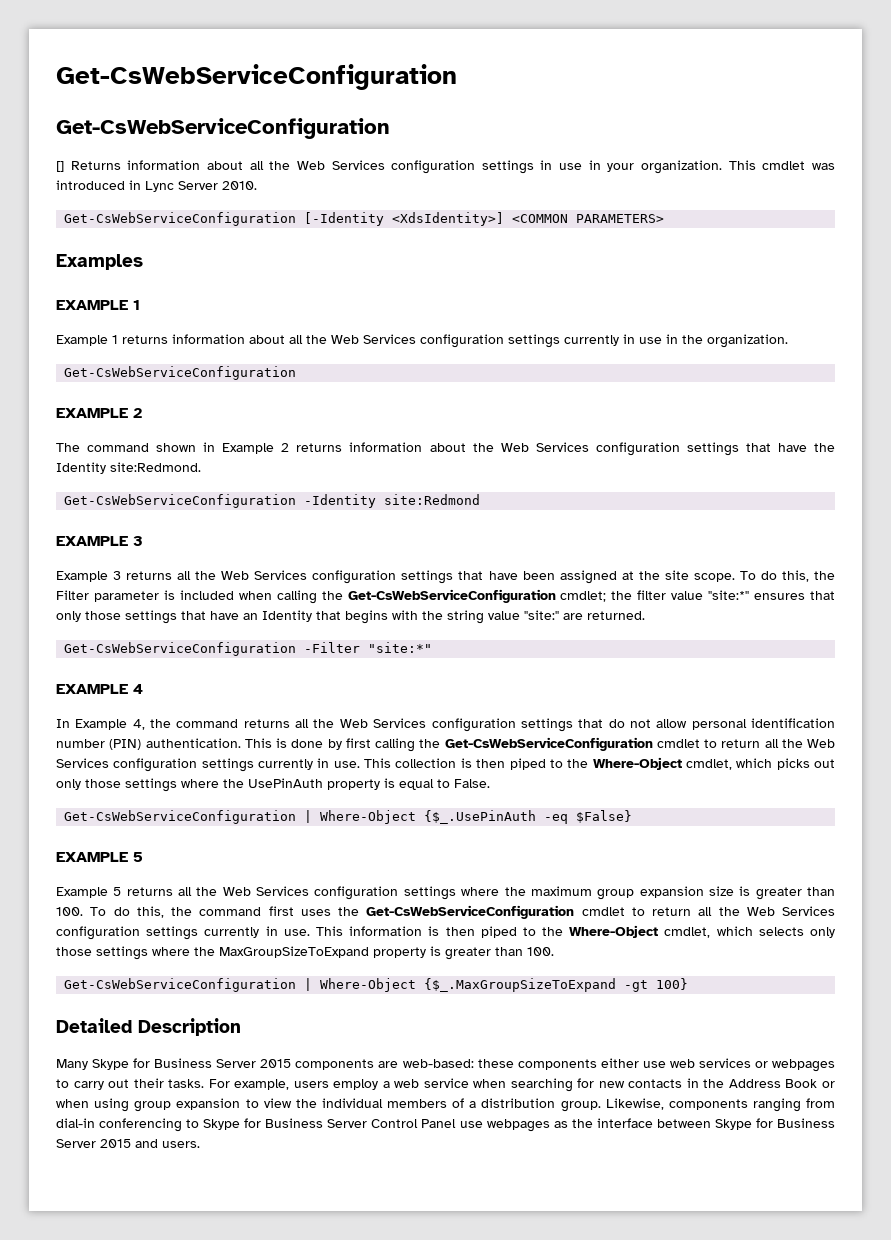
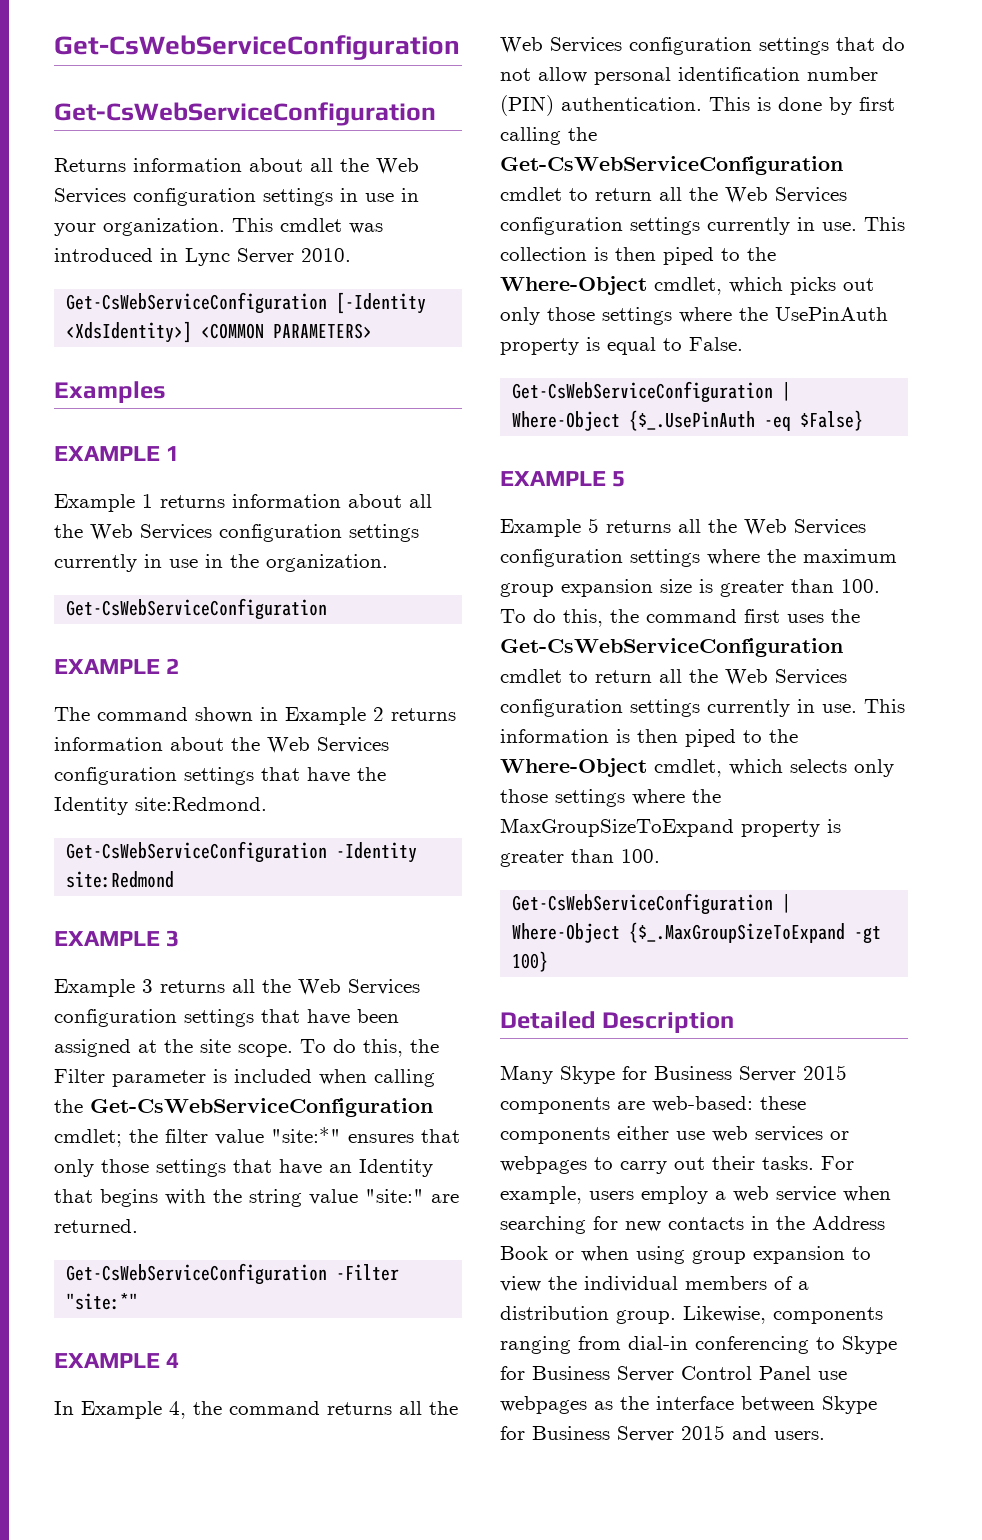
[56,161,64,172] [] -> (436, 114) none

